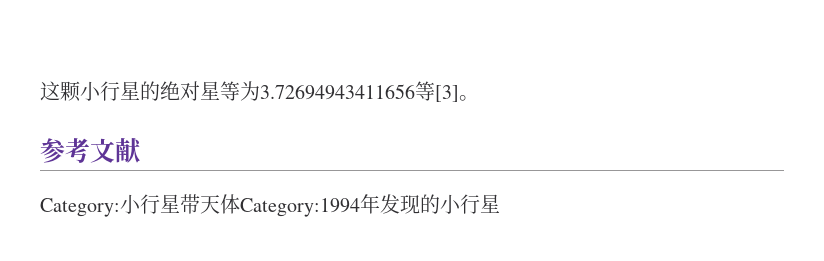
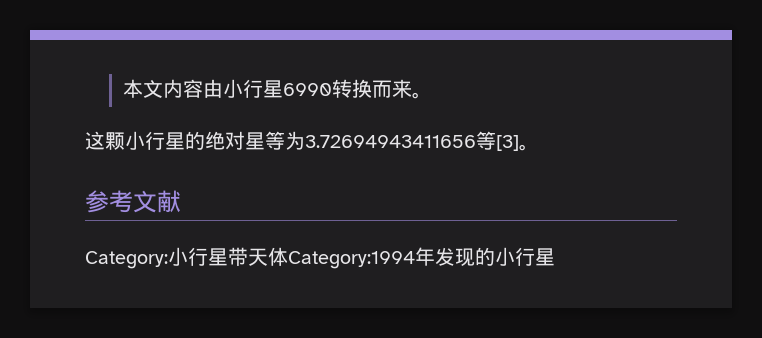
(40, 91) none -> [122,79,432,99] 本文内容由小行星6990转换而来。 //

